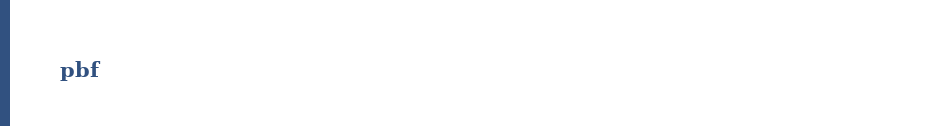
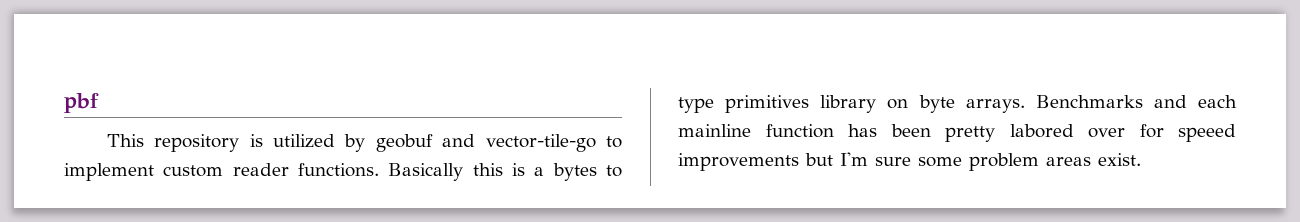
(101, 71) none -> [106,134,622,152] [64,163,622,181] [678,95,1237,113] [678,124,1236,142] [678,152,1141,171] // This repository is utilized by geobuf and vector-tile-go to implement custom reader functions. Basically this is a bytes to type primitives library on byte arrays. Benchmarks and each mainline function has been pretty labored over for speeed improvements but I'm sure some problem areas exist.

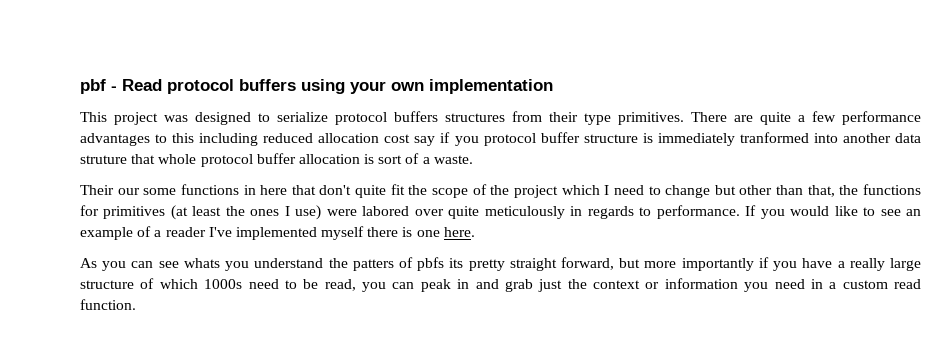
[106,134,622,152] [64,163,622,181] [678,95,1237,113] [678,124,1236,142] [678,152,1141,171] // This repository is utilized by geobuf and vector-tile-go to implement custom reader functions. Basically this is a bytes to type primitives library on byte arrays. Benchmarks and each mainline function has been pretty labored over for speeed improvements but I'm sure some problem areas exist. -> [111,79,553,94] [80,111,921,125] [80,132,921,146] [80,153,473,167] [80,184,921,198] [80,205,922,220] [80,226,475,240] [80,257,922,271] [80,278,921,292] [80,299,136,310] - Read protocol buffers using your own implementation // This project was designed to serialize protocol buffers structures from their type primitives. There are quite a few performance advantages to this including reduced allocation cost say if you protocol buffer structure is immediately tranformed into another data struture that whole protocol buffer allocation is sort of a waste. // Their our some functions in here that don't quite fit the scope of the project which I need to change but other than that, the functions for primitives (at least the ones I use) were labored over quite meticulously in regards to performance. If you would like to see an example of a reader I've implemented myself there is one here. // As you can see whats you understand the patters of pbfs its pretty straight forward, but more importantly if you have a really large structure of which 1000s need to be read, you can peak in and grab just the context or information you need in a custom read function.

